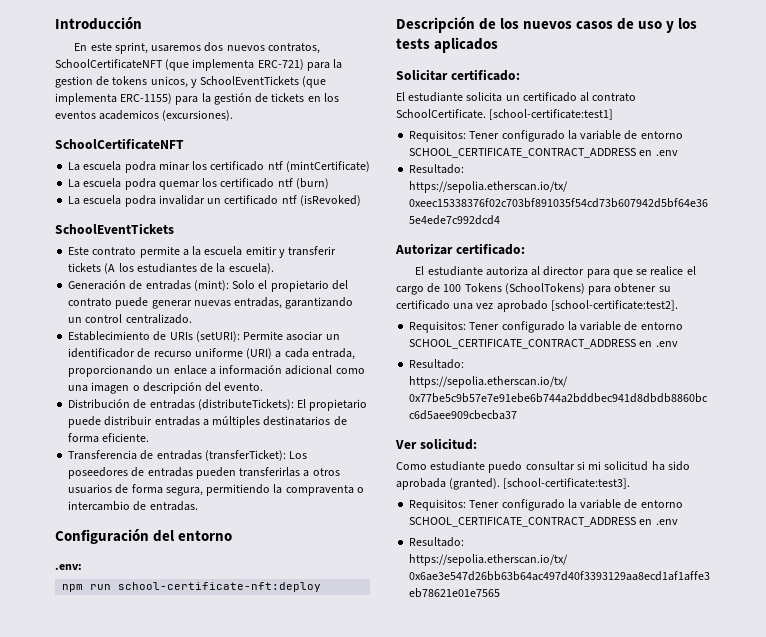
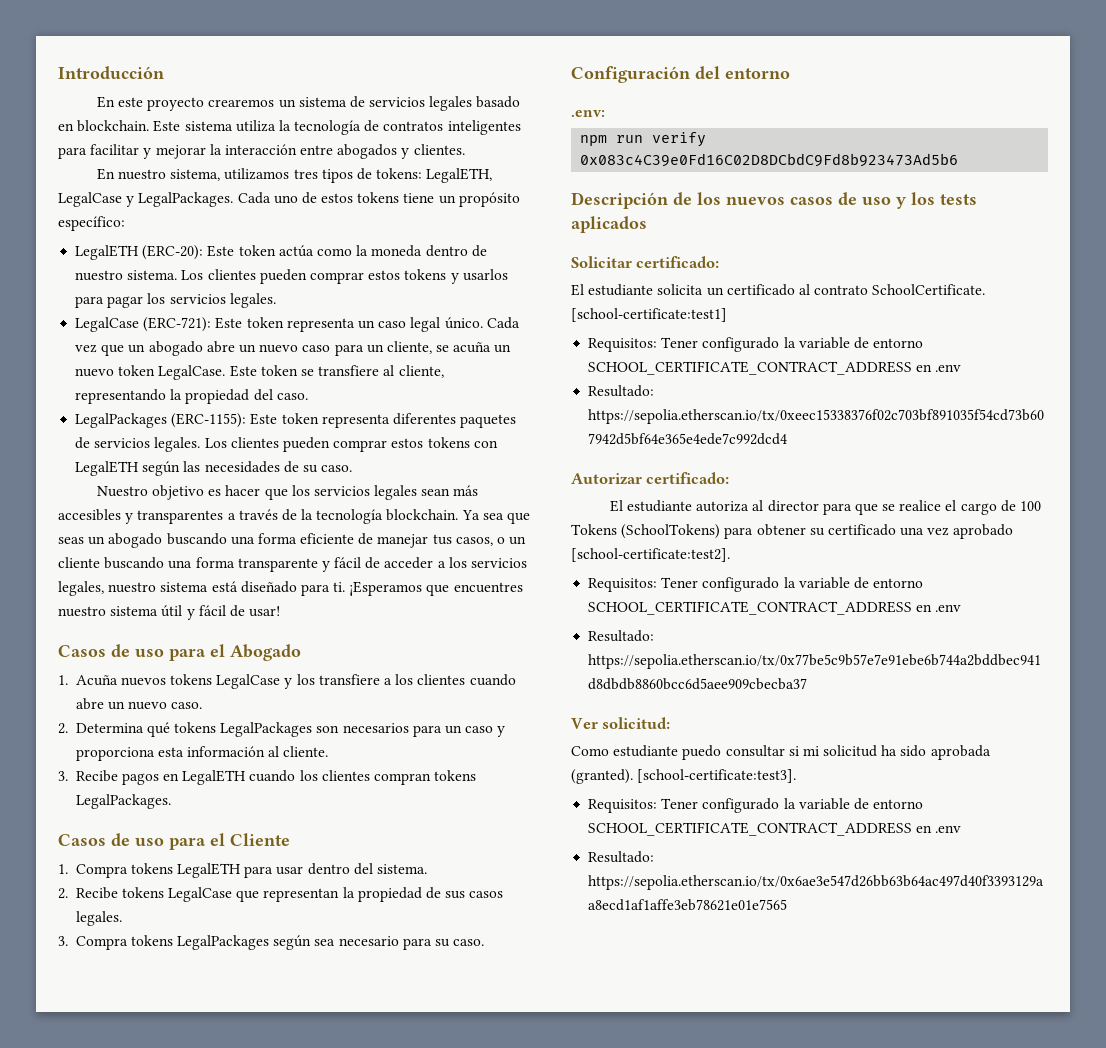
[114,42,320,54] [55,59,343,71] [55,76,327,88] [55,93,339,105] [55,110,234,121] [55,138,184,150] [68,161,370,173] [68,178,329,190] [68,195,361,207] [55,223,174,234] [68,246,337,258] [68,263,274,274] [68,280,348,292] [68,297,354,309] [68,314,192,324] [68,331,340,342] [68,348,355,360] [68,365,365,377] [68,382,264,394] [68,399,368,411] [68,416,347,428] [68,433,150,443] [68,450,308,461] [68,467,340,479] [68,484,364,496] [68,501,198,511] sprint, usaremos dos nuevos contratos, SchoolCertificateNFT (que implementa ERC-721) para la gestion de tokens unicos, y SchoolEventTickets (que implementa ERC-1155) para la gestión de tickets en los eventos academicos (excursiones). // SchoolCertificateNFT // La escuela podra minar los certificado ntf (mintCertificate) // La escuela podra quemar los certificado ntf (burn) // La escuela podra invalidar un certificado ntf (isRevoked) // SchoolEventTickets // Este contrato permite a la escuela emitir y transferir tickets (A los estudiantes de la escuela). // Generación de entradas (mint): Solo el propietario del contrato puede generar nuevas entradas, garantizando un control centralizado. // Establecimiento de URIs (setURI): Permite asociar un identificador de recurso uniforme (URI) a cada entrada, proporcionando un enlace a información adicional como una imagen o descripción del evento. // Distribución de entradas (distributeTickets): El propietario puede distribuir entradas a múltiples destinatarios de forma eficiente. // Transferencia de entradas (transferTicket): Los poseedores de entradas pueden transferirlas a otros usuarios de forma segura, permitiendo la compraventa o intercambio de entradas. -> [147,96,521,111] [58,120,521,135] [58,144,465,159] [96,168,493,183] [58,192,520,207] [58,216,125,231] [75,245,487,260] [75,269,508,284] [75,293,276,308] [75,317,520,332] [75,341,512,356] [75,365,444,380] [75,389,308,404] [75,413,517,428] [75,437,498,452] [75,461,353,476] [96,485,479,500] [58,509,531,524] [58,533,527,548] [58,557,528,572] [58,581,523,596] [58,605,281,620] [58,644,301,661] [58,674,516,689] [75,698,203,710] [58,722,506,737] [75,746,329,761] [58,770,477,785] [75,794,171,809] [58,833,290,850] [58,863,428,878] [58,887,504,902] [75,911,122,926] [58,935,485,950] proyecto crearemos un sistema de servicios legales basado en blockchain. Este sistema utiliza la tecnología de contratos inteligentes para facilitar y mejorar la interacción entre abogados y clientes. // En nuestro sistema, utilizamos tres tipos de tokens: LegalETH, LegalCase y LegalPackages. Cada uno de estos tokens tiene un propósito específico: // LegalETH (ERC-20): Este token actúa como la moneda dentro de nuestro sistema. Los clientes pueden comprar estos tokens y usarlos para pagar los servicios legales. // LegalCase (ERC-721): Este token representa un caso legal único. Cada vez que un abogado abre un nuevo caso para un cliente, se acuña un nuevo token LegalCase. Este token se transfiere al cliente, representando la propiedad del caso. // LegalPackages (ERC-1155): Este token representa diferentes paquetes de servicios legales. Los clientes pueden comprar estos tokens con LegalETH según las necesidades de su caso. // Nuestro objetivo es hacer que los servicios legales sean más accesibles y transparentes a través de la tecnología blockchain. Ya sea que seas un abogado buscando una forma eficiente de manejar tus casos, o un cliente buscando una forma transparente y fácil de acceder a los servicios legales, nuestro sistema está diseñado para ti. ¡Esperamos que encuentres nuestro sistema útil y fácil de usar! // Casos de uso para el Abogado // 1. Acuña nuevos tokens LegalCase y los transfiere a los clientes cuando abre un nuevo caso. // 2. Determina qué tokens LegalPackages son necesarios para un caso y proporciona esta información al cliente. // 3. Recibe pagos en LegalETH cuando los clientes compran tokens LegalPackages. // Casos de uso para el Cliente // 1. Compra tokens LegalETH para usar dentro del sistema. // 2. Recibe tokens LegalCase que representan la propiedad de sus casos legales. // 3. Compra tokens LegalPackages según sea necesario para su caso.
[118,582,322,592] school-certificate-nft:deploy -> [652,132,707,147] [580,153,959,167] verify 0x083c4C39e0Fd16C02D8DCbdC9Fd8b923473Ad5b6

